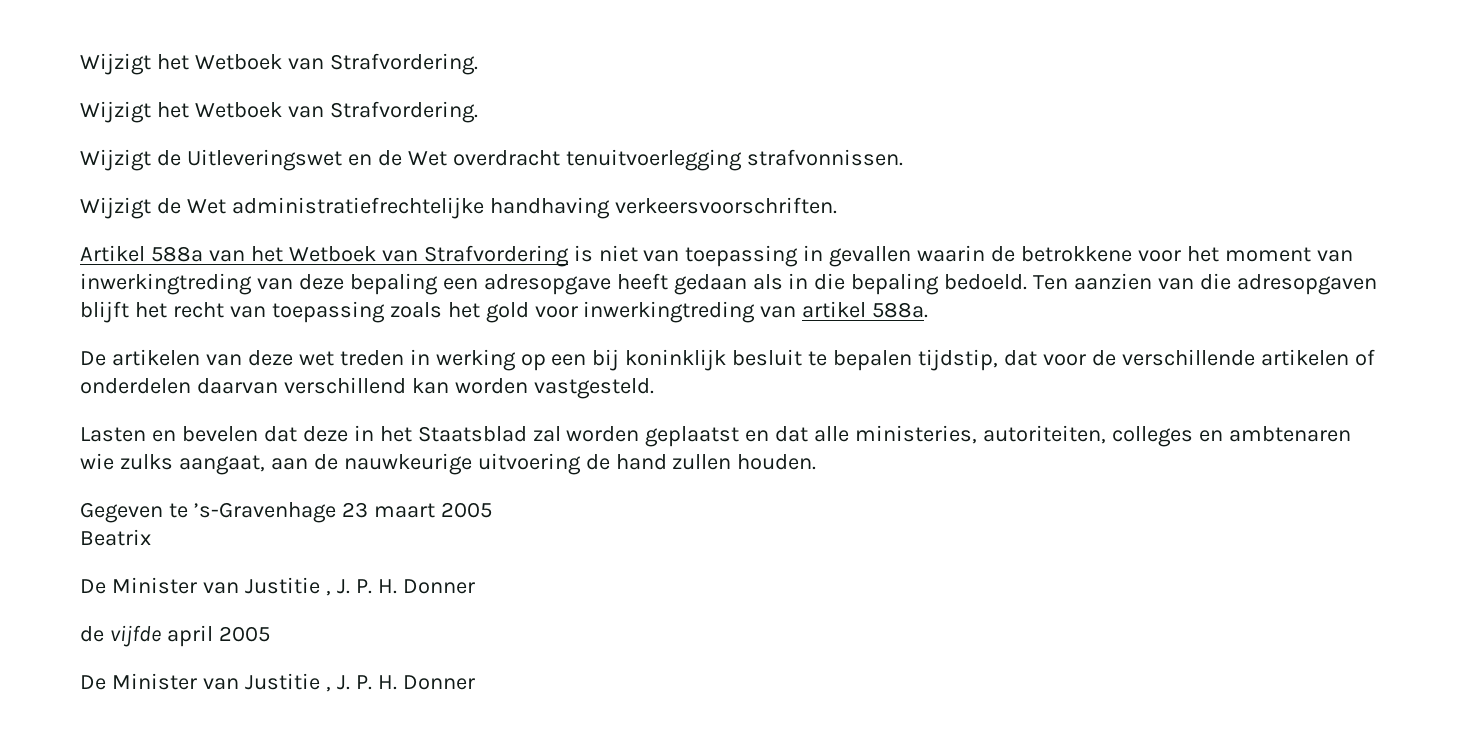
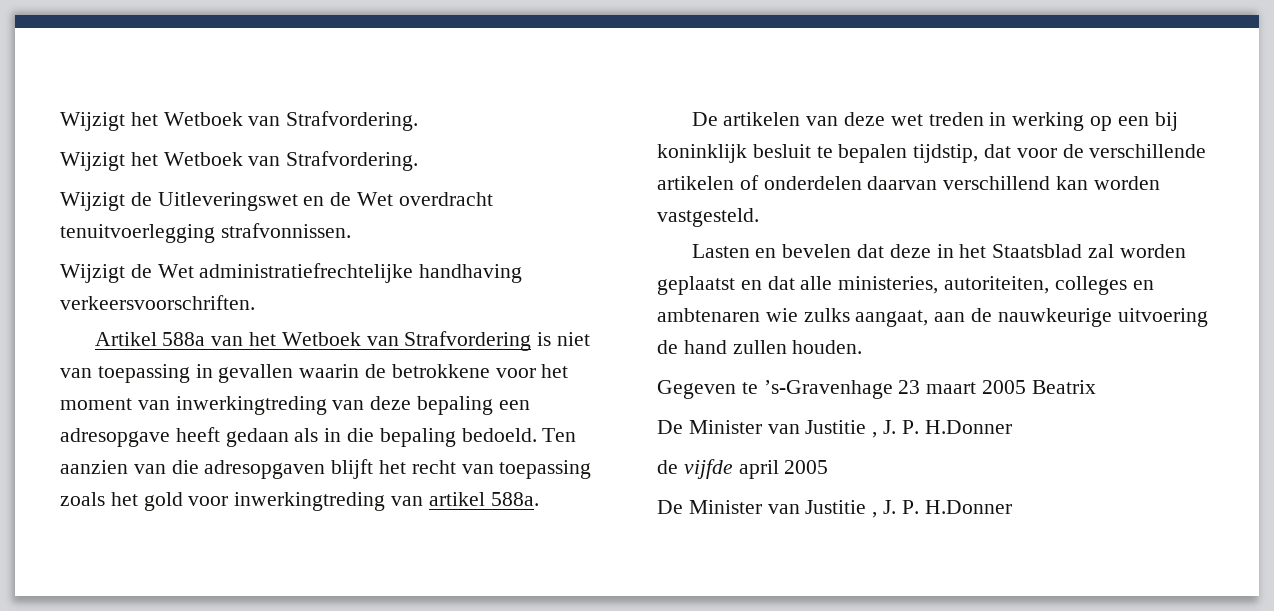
(492, 510) // -> (1027, 387) none
[377,579,475,594] H. Donner -> [924,420,1012,434] H.Donner
[377,675,475,690] H. Donner -> [924,500,1012,514] H.Donner

